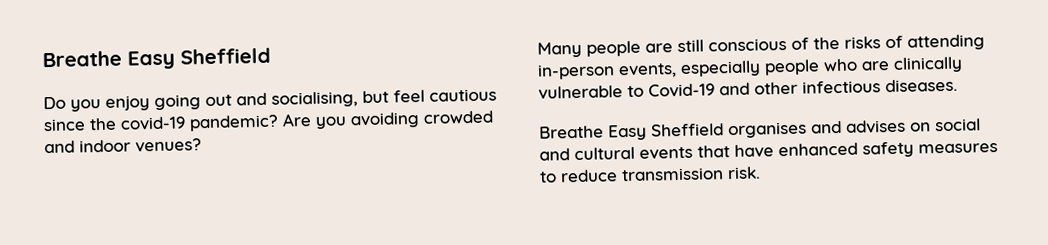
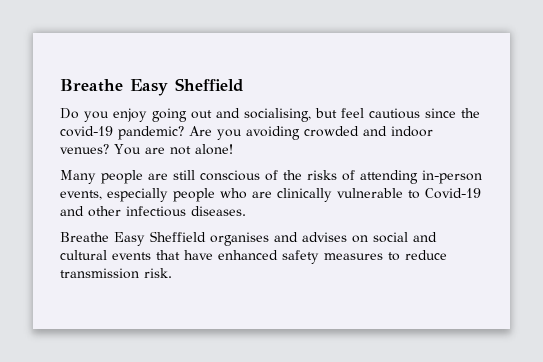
(202, 145) none -> [114,144,233,155] You are not alone!

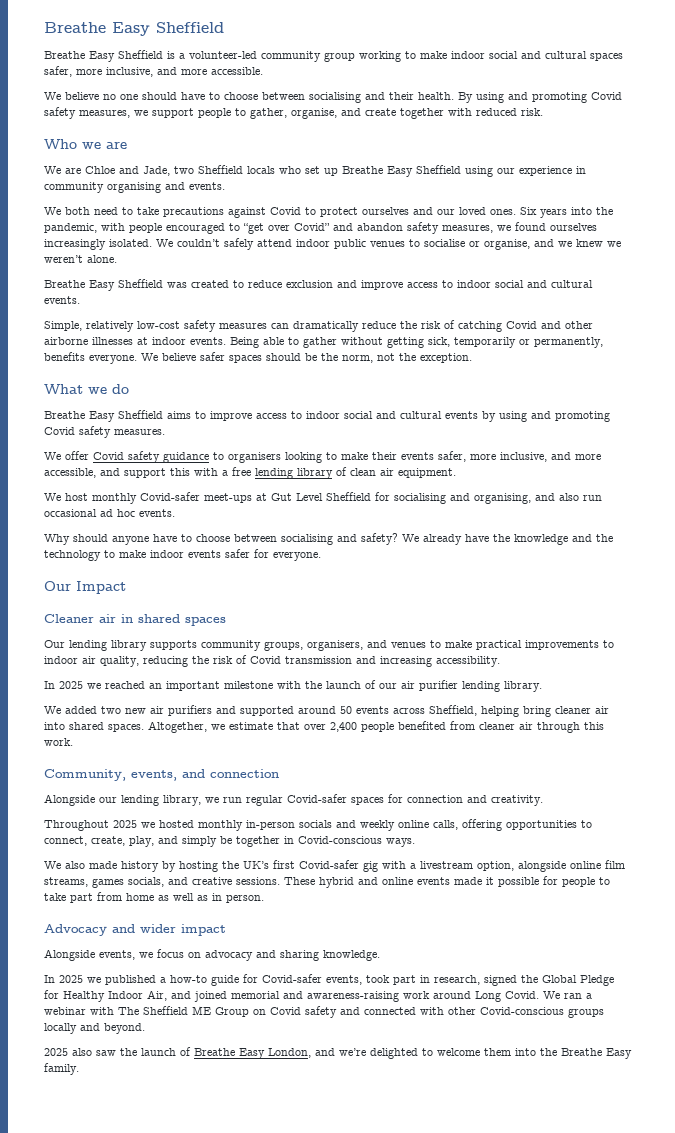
[60,108,480,122] [60,126,433,140] [60,144,233,155] [60,170,482,184] [60,188,481,202] [60,206,246,217] [60,231,437,246] [60,250,447,264] [60,268,172,279] Do you enjoy going out and socialising, but feel cautious since the covid-19 pandemic? Are you avoiding crowded and indoor venues? You are not alone! // Many people are still conscious of the risks of attending in-person events, especially people who are clinically vulnerable to Covid-19 and other infectious diseases. // Breathe Easy Sheffield organises and advises on social and cultural events that have enhanced safety measures to reduce transmission risk. -> [44,50,623,62] [44,66,263,77] [44,92,622,103] [44,107,543,119] [44,139,127,149] [44,165,586,177] [44,182,225,193] [44,207,613,218] [44,222,597,234] [44,238,621,250] [44,255,117,263] [44,279,593,291] [44,296,80,304] [44,320,593,332] [44,337,603,348] [44,352,472,364] [44,384,129,394] [44,410,610,422] [44,426,165,438] [44,451,601,463] [44,467,456,479] [44,492,602,504] [44,509,175,517] [44,533,613,545] [44,549,321,561] [44,581,126,594] [44,614,226,626] [44,640,614,651] [44,655,500,667] [44,680,542,692] [44,705,609,717] [44,721,604,733] [44,738,73,746] [44,769,279,781] [44,794,543,806] [44,819,592,831] [44,836,415,847] [44,860,625,872] [44,876,610,888] [44,892,264,903] [44,924,226,936] [44,949,380,961] [44,974,614,986] [44,990,592,1002] [44,1006,604,1018] [44,1023,145,1034] [44,1047,632,1059] [44,1063,79,1075] Breathe Easy Sheffield is a volunteer-led community group working to make indoor social and cultural spaces safer, more inclusive, and more accessible. // We believe no one should have to choose between socialising and their health. By using and promoting Covid safety measures, we support people to gather, organise, and create together with reduced risk. // Who we are // We are Chloe and Jade, two Sheffield locals who set up Breathe Easy Sheffield using our experience in community organising and events. // We both need to take precautions against Covid to protect ourselves and our loved ones. Six years into the pandemic, with people encouraged to “get over Covid” and abandon safety measures, we found ourselves increasingly isolated. We couldn’t safely attend indoor public venues to socialise or organise, and we knew we weren’t alone. // Breathe Easy Sheffield was created to reduce exclusion and improve access to indoor social and cultural events. // Simple, relatively low-cost safety measures can dramatically reduce the risk of catching Covid and other airborne illnesses at indoor events. Being able to gather without getting sick, temporarily or permanently, benefits everyone. We believe safer spaces should be the norm, not the exception. // What we do // Breathe Easy Sheffield aims to improve access to indoor social and cultural events by using and promoting Covid safety measures. // We offer Covid safety guidance to organisers looking to make their events safer, more inclusive, and more accessible, and support this with a free lending library of clean air equipment. // We host monthly Covid-safer meet-ups at Gut Level Sheffield for socialising and organising, and also run occasional ad hoc events. // Why should anyone have to choose between socialising and safety? We already have the knowledge and the technology to make indoor events safer for everyone. // Our Impact // Cleaner air in shared spaces // Our lending library supports community groups, organisers, and venues to make practical improvements to indoor air quality, reducing the risk of Covid transmission and increasing accessibility. // In 2025 we reached an important milestone with the launch of our air purifier lending library. // We added two new air purifiers and supported around 50 events across Sheffield, helping bring cleaner air into shared spaces. Altogether, we estimate that over 2,400 people benefited from cleaner air through this work. // Community, events, and connection // Alongside our lending library, we run regular Covid-safer spaces for connection and creativity. // Throughout 2025 we hosted monthly in-person socials and weekly online calls, offering opportunities to connect, create, play, and simply be together in Covid-conscious ways. // We also made history by hosting the UK’s first Covid-safer gig with a livestream option, alongside online film streams, games socials, and creative sessions. These hybrid and online events made it possible for people to take part from home as well as in person. // Advocacy and wider impact // Alongside events, we focus on advocacy and sharing knowledge. // In 2025 we published a how-to guide for Covid-safer events, took part in research, signed the Global Pledge for Healthy Indoor Air, and joined memorial and awareness-raising work around Long Covid. We ran a webinar with The Sheffield ME Group on Covid safety and connected with other Covid-conscious groups locally and beyond. // 2025 also saw the launch of Breathe Easy London, and we’re delighted to welcome them into the Breathe Easy family.

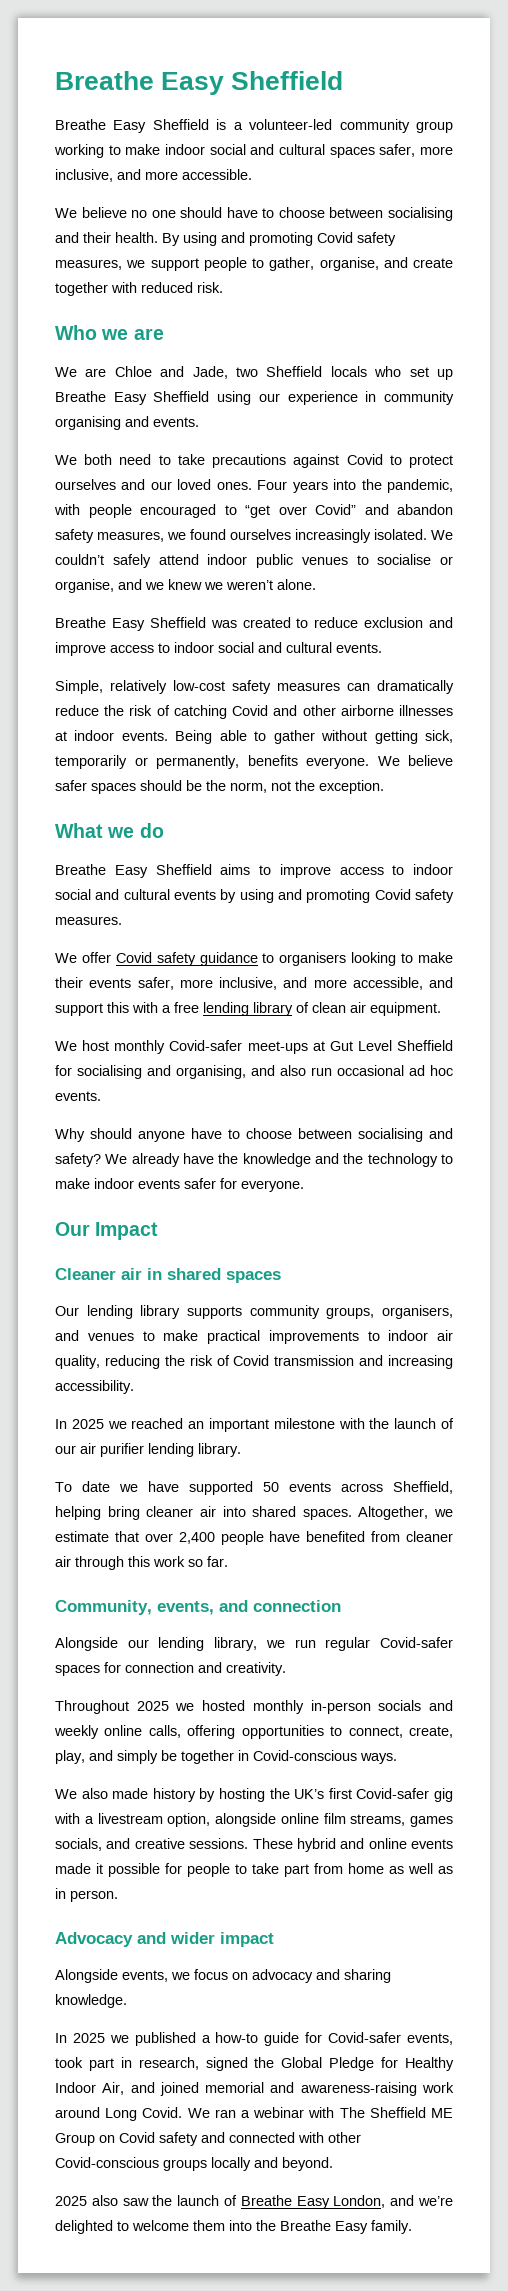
[520,207,537,215] Six -> [257,480,288,490] Four
[44,705,336,716] We added two new air purifiers and supported around -> [55,1481,253,1495] To date we have supported
(394, 727) none -> [269,1531,301,1542] have
[44,738,73,746] work. -> [153,1556,228,1567] work so far.

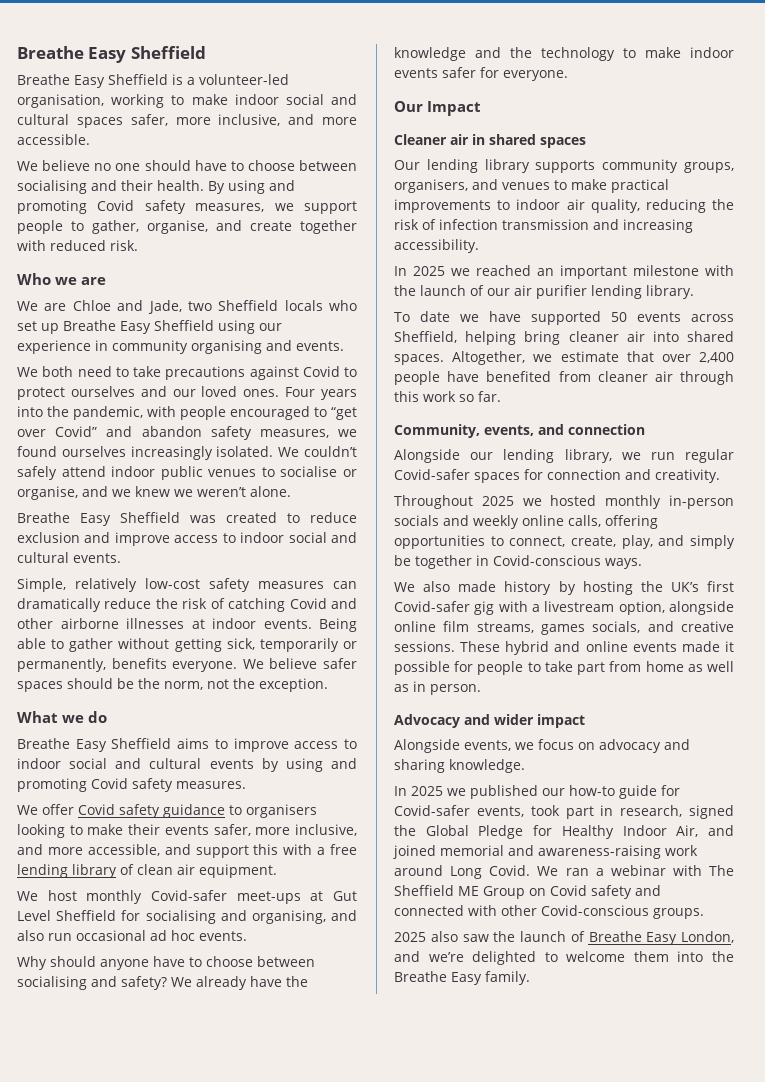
[339,119,453,133] community group -> [17,94,104,108] organisation,
[233,1355,270,1366] Covid -> [439,219,498,230] infection
[201,2035,211,2043] a -> [542,788,565,796] our
[163,2157,333,2171] groups locally and beyond. -> [653,908,704,919] groups.

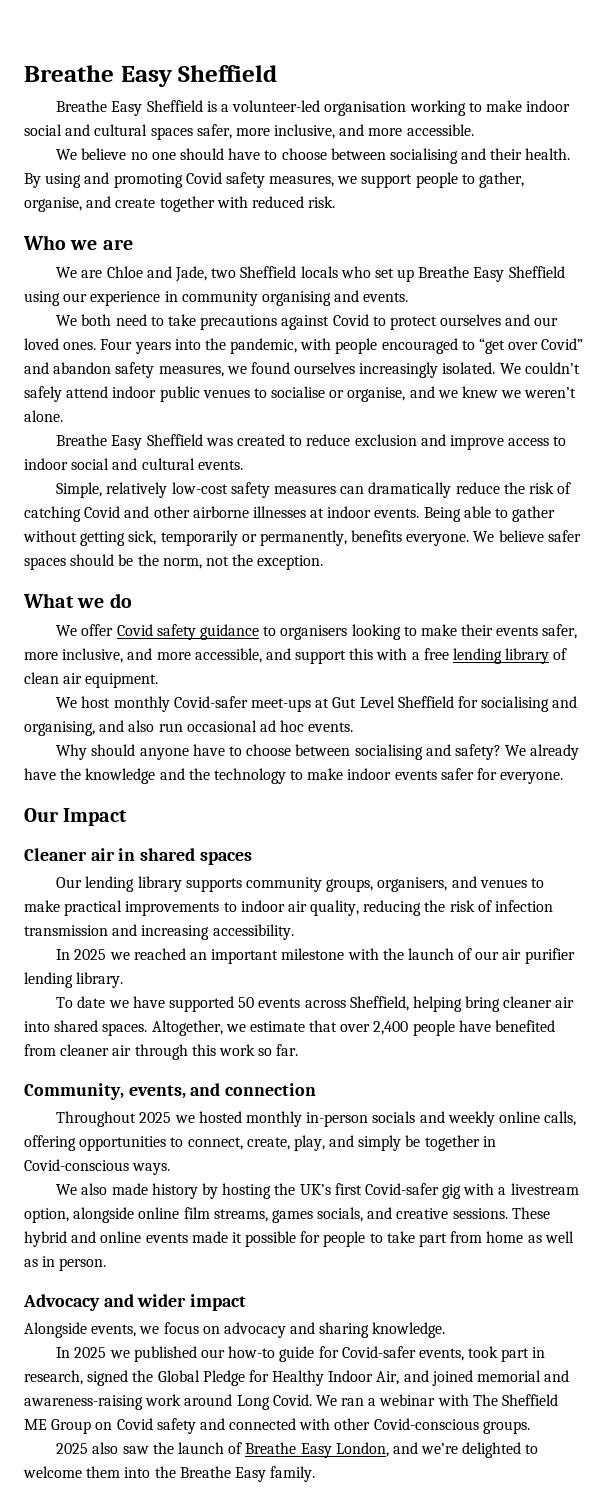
[17,94,104,108] organisation, -> [324,101,407,116] organisation
[17,738,358,752] [17,758,357,772] [17,778,246,792] // Breathe Easy Sheffield aims to improve access to indoor social and cultural events by using and promoting Covid safety measures. -> (132, 600) none
[394,449,734,463] [394,469,720,483] // Alongside our lending library, we run regular Covid-safer spaces for connection and creativity. -> (317, 1089) none

